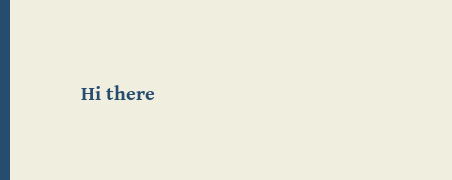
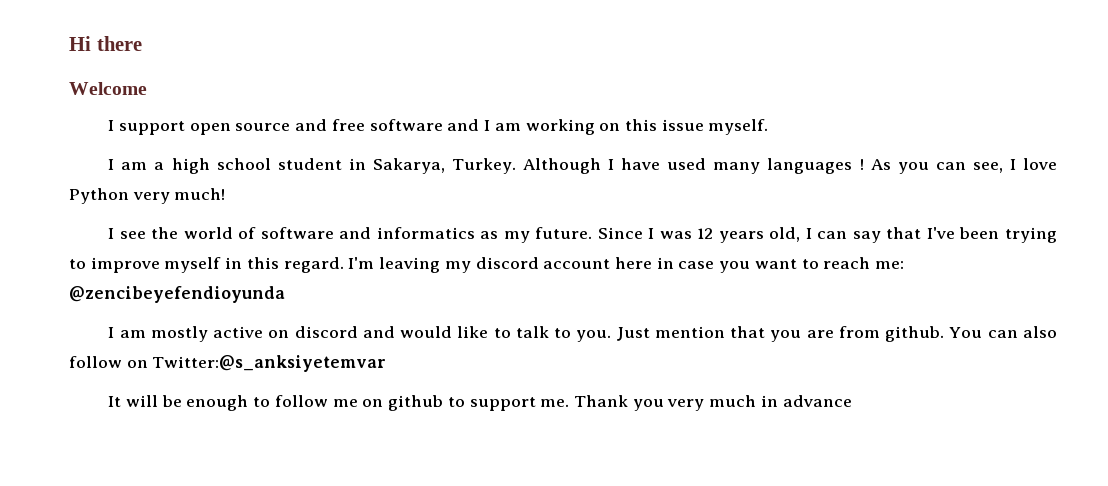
(156, 92) none -> [69,82,147,95] [108,119,769,135] [108,158,1057,174] [69,188,226,204] [108,227,1058,243] [69,257,905,273] [69,286,285,303] [108,326,1058,342] [69,355,387,372] [108,395,852,411] // Welcome // I support open source and free software and I am working on this issue myself. // I am a high school student in Sakarya, Turkey. Although I have used many languages ! As you can see, I love Python very much! // I see the world of software and informatics as my future. Since I was 12 years old, I can say that I've been trying to improve myself in this regard. I'm leaving my discord account here in case you want to reach me: @zencibeyefendioyunda // I am mostly active on discord and would like to talk to you. Just mention that you are from github. You can also follow on Twitter:@s_anksiyetemvar // It will be enough to follow me on github to support me. Thank you very much in advance

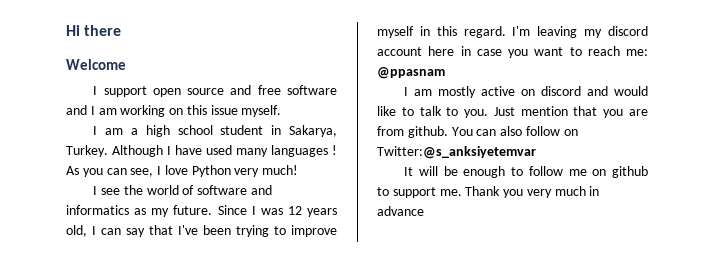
[69,286,285,303] @zencibeyefendioyunda -> [377,67,445,79] @ppasnam

